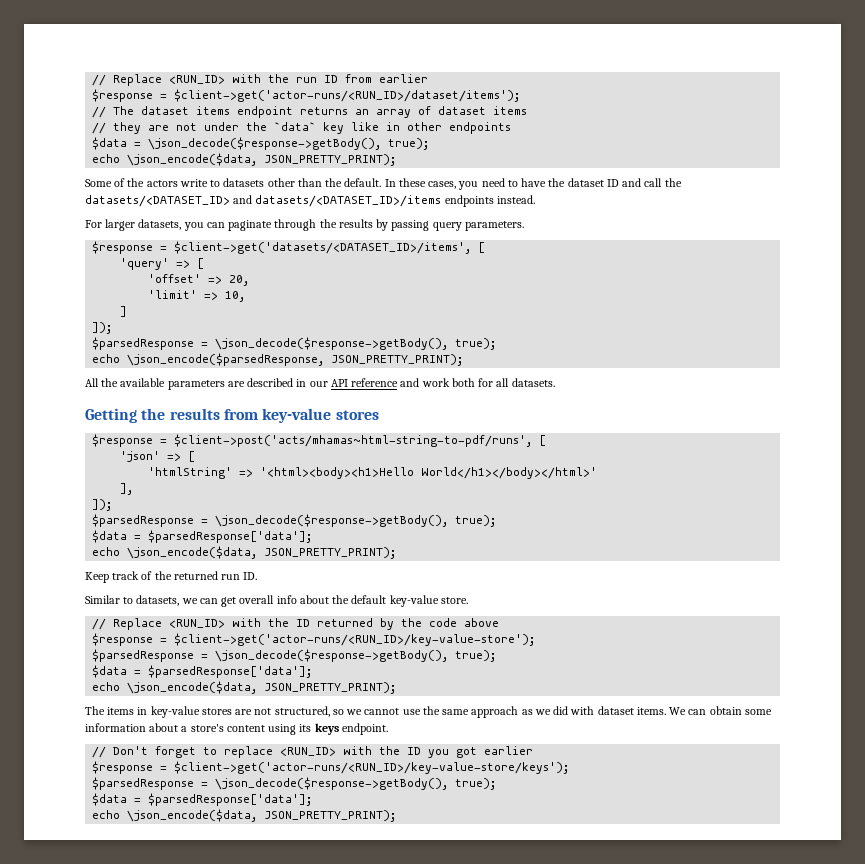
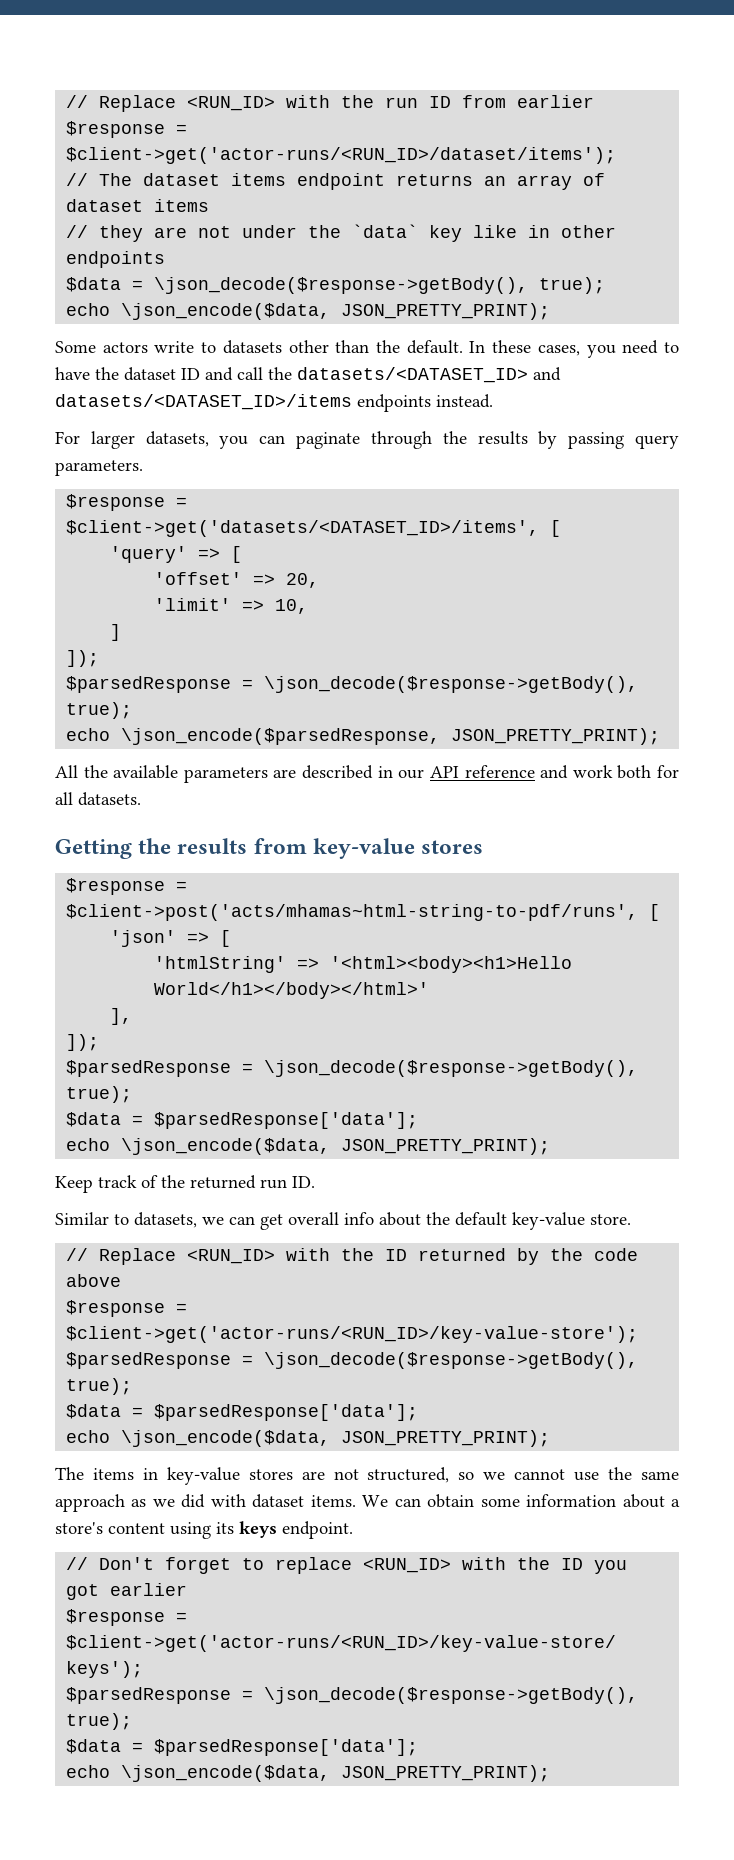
[114,178,145,187] of the -> (96, 347) none

